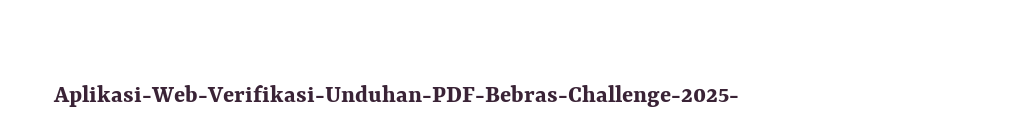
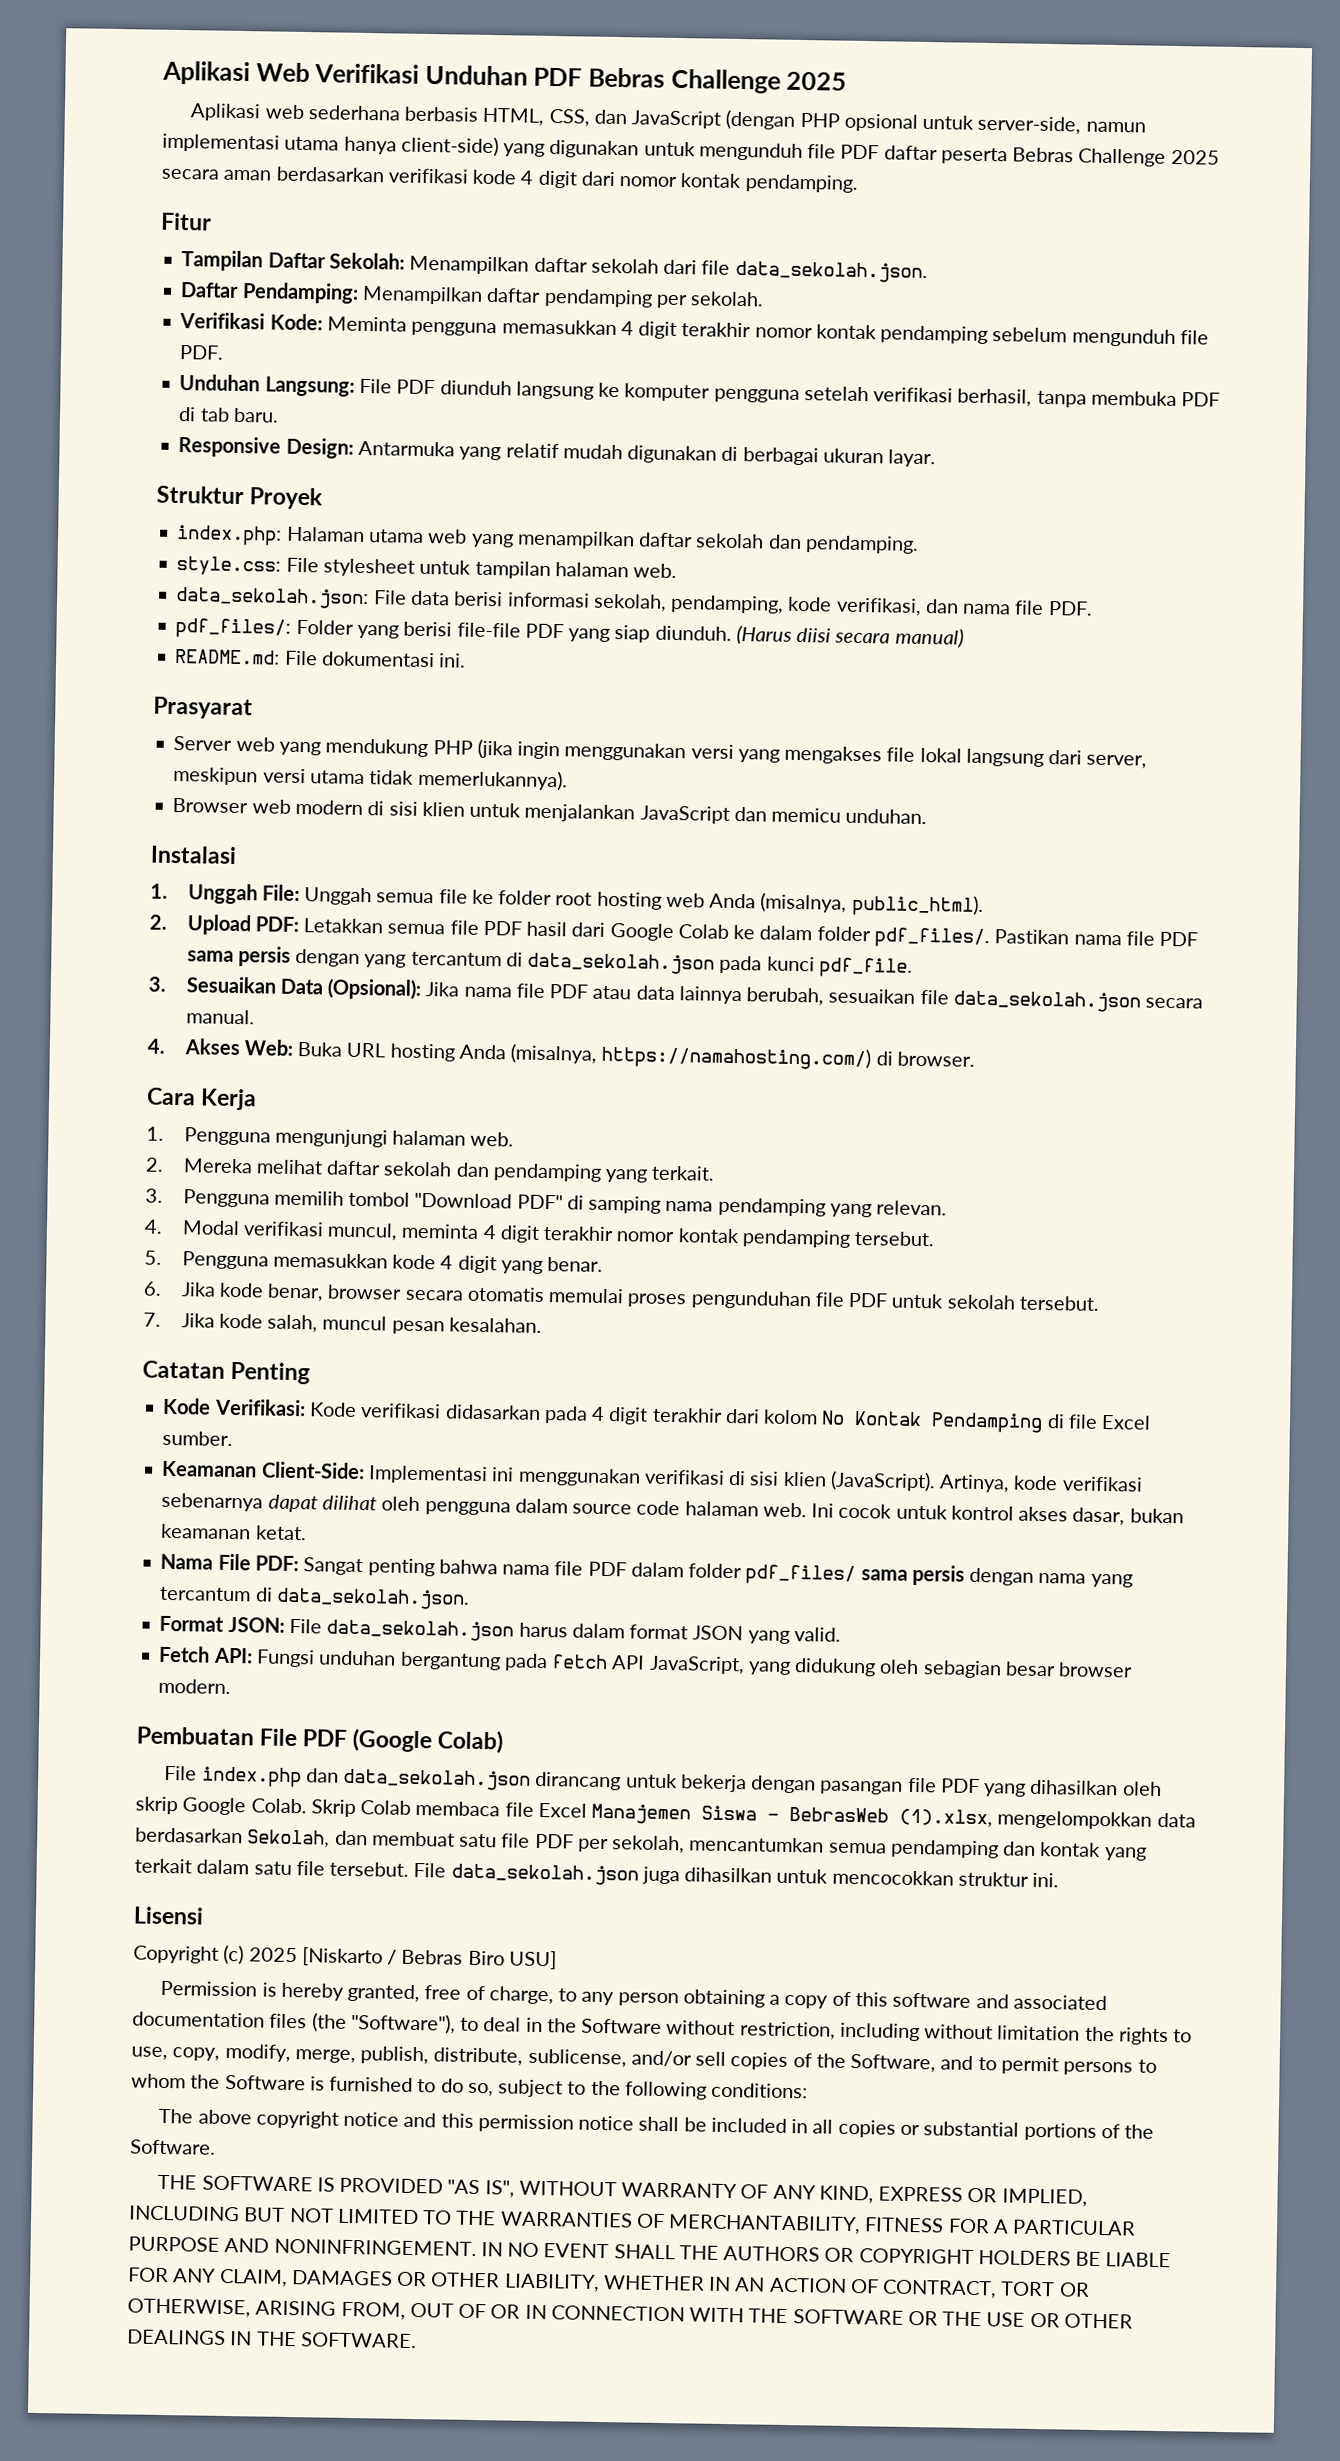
[53,85,739,107] Aplikasi-Web-Verifikasi-Unduhan-PDF-Bebras-Challenge-2025- -> [162,60,848,94] [190,103,1146,135] [162,133,1220,167] [161,166,858,193] [161,212,212,231] [181,250,928,284] [180,282,765,309] [179,312,1209,347] [179,345,225,360] [179,374,1221,408] [178,407,279,423] [178,436,937,468] [156,485,324,510] [176,524,919,554] [176,555,678,579] [175,586,1093,616] [175,617,964,648] [175,648,467,668] [153,696,253,720] [173,735,1148,769] [173,766,568,791] [172,797,928,825] [150,845,237,864] [150,883,984,917] [149,914,1199,949] [186,946,913,978] [148,976,1204,1013] [185,1009,255,1025] [147,1038,975,1071] [146,1087,258,1111] [146,1126,515,1148] [145,1157,716,1183] [145,1188,948,1218] [144,1219,936,1248] [144,1250,604,1274] [143,1281,1099,1311] [143,1312,542,1335] [142,1360,311,1385] [162,1397,1152,1434] [162,1430,234,1447] [161,1460,1143,1493] [161,1492,1184,1526] [160,1523,307,1541] [160,1553,1133,1588] [160,1586,470,1610] [159,1615,841,1644] [159,1645,1134,1679] [158,1678,232,1695] [136,1726,504,1754] [164,1765,1162,1797] [135,1796,1196,1830] [135,1827,1147,1861] [134,1858,1060,1888] [133,1906,204,1925] [133,1944,557,1970] [160,1980,1107,2011] [132,2011,1193,2046] [131,2043,1157,2076] [131,2073,809,2100] [158,2108,1155,2141] [130,2139,216,2155] [157,2174,1088,2207] [129,2205,1137,2236] [128,2236,1172,2268] [128,2267,1090,2299] [127,2298,1133,2329] [127,2329,417,2349] Aplikasi Web Verifikasi Unduhan PDF Bebras Challenge 2025 // Aplikasi web sederhana berbasis HTML, CSS, dan JavaScript (dengan PHP opsional untuk server-side, namun implementasi utama hanya client-side) yang digunakan untuk mengunduh file PDF daftar peserta Bebras Challenge 2025 secara aman berdasarkan verifikasi kode 4 digit dari nomor kontak pendamping. // Fitur // Tampilan Daftar Sekolah: Menampilkan daftar sekolah dari file data_sekolah.json. // Daftar Pendamping: Menampilkan daftar pendamping per sekolah. // Verifikasi Kode: Meminta pengguna memasukkan 4 digit terakhir nomor kontak pendamping sebelum mengunduh file PDF. // Unduhan Langsung: File PDF diunduh langsung ke komputer pengguna setelah verifikasi berhasil, tanpa membuka PDF di tab baru. // Responsive Design: Antarmuka yang relatif mudah digunakan di berbagai ukuran layar. // Struktur Proyek // index.php: Halaman utama web yang menampilkan daftar sekolah dan pendamping. // style.css: File stylesheet untuk tampilan halaman web. // data_sekolah.json: File data berisi informasi sekolah, pendamping, kode verifikasi, dan nama file PDF. // pdf_files/: Folder yang berisi file-file PDF yang siap diunduh. (Harus diisi secara manual) // README.md: File dokumentasi ini. // Prasyarat // Server web yang mendukung PHP (jika ingin menggunakan versi yang mengakses file lokal langsung dari server, meskipun versi utama tidak memerlukannya). // Browser web modern di sisi klien untuk menjalankan JavaScript dan memicu unduhan. // Instalasi // 1. Unggah File: Unggah semua file ke folder root hosting web Anda (misalnya, public_html). // 2. Upload PDF: Letakkan semua file PDF hasil dari Google Colab ke dalam folder pdf_files/. Pastikan nama file PDF sama persis dengan yang tercantum di data_sekolah.json pada kunci pdf_file. // 3. Sesuaikan Data (Opsional): Jika nama file PDF atau data lainnya berubah, sesuaikan file data_sekolah.json secara manual. // 4. Akses Web: Buka URL hosting Anda (misalnya, https://namahosting.com/) di browser. // Cara Kerja // 1. Pengguna mengunjungi halaman web. // 2. Mereka melihat daftar sekolah dan pendamping yang terkait. // 3. Pengguna memilih tombol "Download PDF" di samping nama pendamping yang relevan. // 4. Modal verifikasi muncul, meminta 4 digit terakhir nomor kontak pendamping tersebut. // 5. Pengguna memasukkan kode 4 digit yang benar. // 6. Jika kode benar, browser secara otomatis memulai proses pengunduhan file PDF untuk sekolah tersebut. // 7. Jika kode salah, muncul pesan kesalahan. // Catatan Penting // Kode Verifikasi: Kode verifikasi didasarkan pada 4 digit terakhir dari kolom No Kontak Pendamping di file Excel sumber. // Keamanan Client-Side: Implementasi ini menggunakan verifikasi di sisi klien (JavaScript). Artinya, kode verifikasi sebenarnya dapat dilihat oleh pengguna dalam source code halaman web. Ini cocok untuk kontrol akses dasar, bukan keamanan ketat. // Nama File PDF: Sangat penting bahwa nama file PDF dalam folder pdf_files/ sama persis dengan nama yang tercantum di data_sekolah.json. // Format JSON: File data_sekolah.json harus dalam format JSON yang valid. // Fetch API: Fungsi unduhan bergantung pada fetch API JavaScript, yang didukung oleh sebagian besar browser modern. // Pembuatan File PDF (Google Colab) // File index.php dan data_sekolah.json dirancang untuk bekerja dengan pasangan file PDF yang dihasilkan oleh skrip Google Colab. Skrip Colab membaca file Excel Manajemen Siswa - BebrasWeb (1).xlsx, mengelompokkan data berdasarkan Sekolah, dan membuat satu file PDF per sekolah, mencantumkan semua pendamping dan kontak yang terkait dalam satu file tersebut. File data_sekolah.json juga dihasilkan untuk mencocokkan struktur ini. // Lisensi // Copyright (c) 2025 [Niskarto / Bebras Biro USU] // Permission is hereby granted, free of charge, to any person obtaining a copy of this software and associated documentation files (the "Software"), to deal in the Software without restriction, including without limitation the rights to use, copy, modify, merge, publish, distribute, sublicense, and/or sell copies of the Software, and to permit persons to whom the Software is furnished to do so, subject to the following conditions: // The above copyright notice and this permission notice shall be included in all copies or substantial portions of the Software. // THE SOFTWARE IS PROVIDED "AS IS", WITHOUT WARRANTY OF ANY KIND, EXPRESS OR IMPLIED, INCLUDING BUT NOT LIMITED TO THE WARRANTIES OF MERCHANTABILITY, FITNESS FOR A PARTICULAR PURPOSE AND NONINFRINGEMENT. IN NO EVENT SHALL THE AUTHORS OR COPYRIGHT HOLDERS BE LIABLE FOR ANY CLAIM, DAMAGES OR OTHER LIABILITY, WHETHER IN AN ACTION OF CONTRACT, TORT OR OTHERWISE, ARISING FROM, OUT OF OR IN CONNECTION WITH THE SOFTWARE OR THE USE OR OTHER DEALINGS IN THE SOFTWARE.

